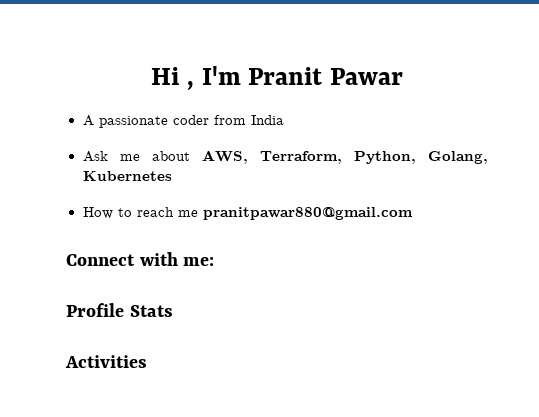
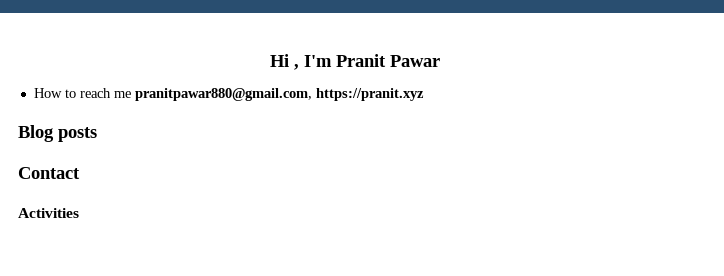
[82,115,284,128] [82,150,488,164] [82,171,172,181] [82,207,413,220] [66,252,215,266] [66,303,173,317] A passionate coder from India // Ask me about AWS, Terraform, Python, Golang, Kubernetes // How to reach me pranitpawar880@gmail.com // Connect with me: // Profile Stats -> [33,88,424,101] [18,125,97,142] [18,167,80,179] How to reach me pranitpawar880@gmail.com, https://pranit.xyz // Blog posts // Contact

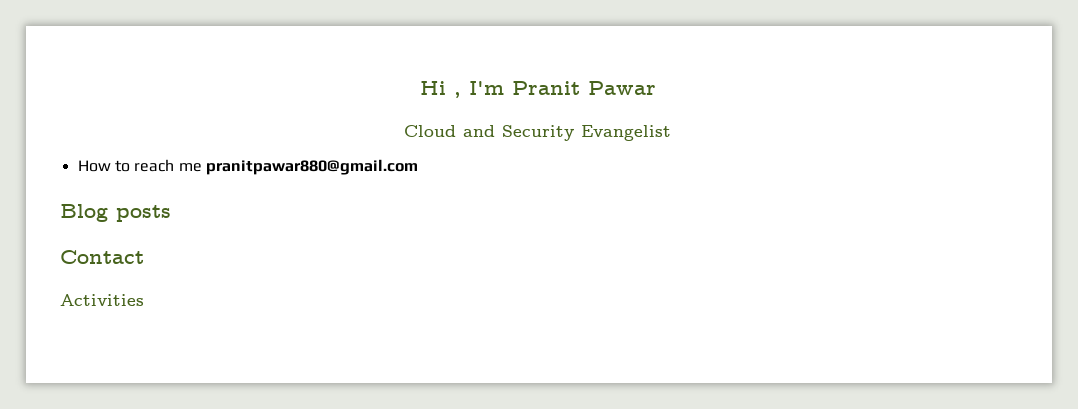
(440, 61) none -> [404,125,671,141] // Cloud and Security Evangelist
[134,88,424,101] pranitpawar880@gmail.com, https://pranit.xyz -> [205,159,418,175] pranitpawar880@gmail.com

